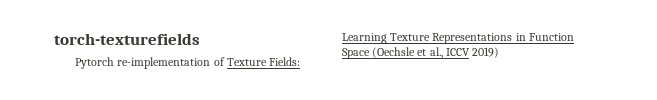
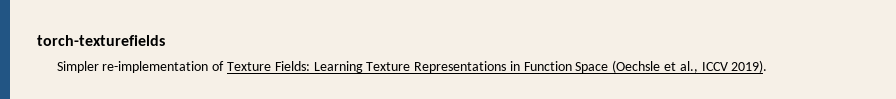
[75,57,115,69] Pytorch -> [56,61,99,73] Simpler
[472,47,500,58] 2019) -> [731,60,768,73] 2019).

